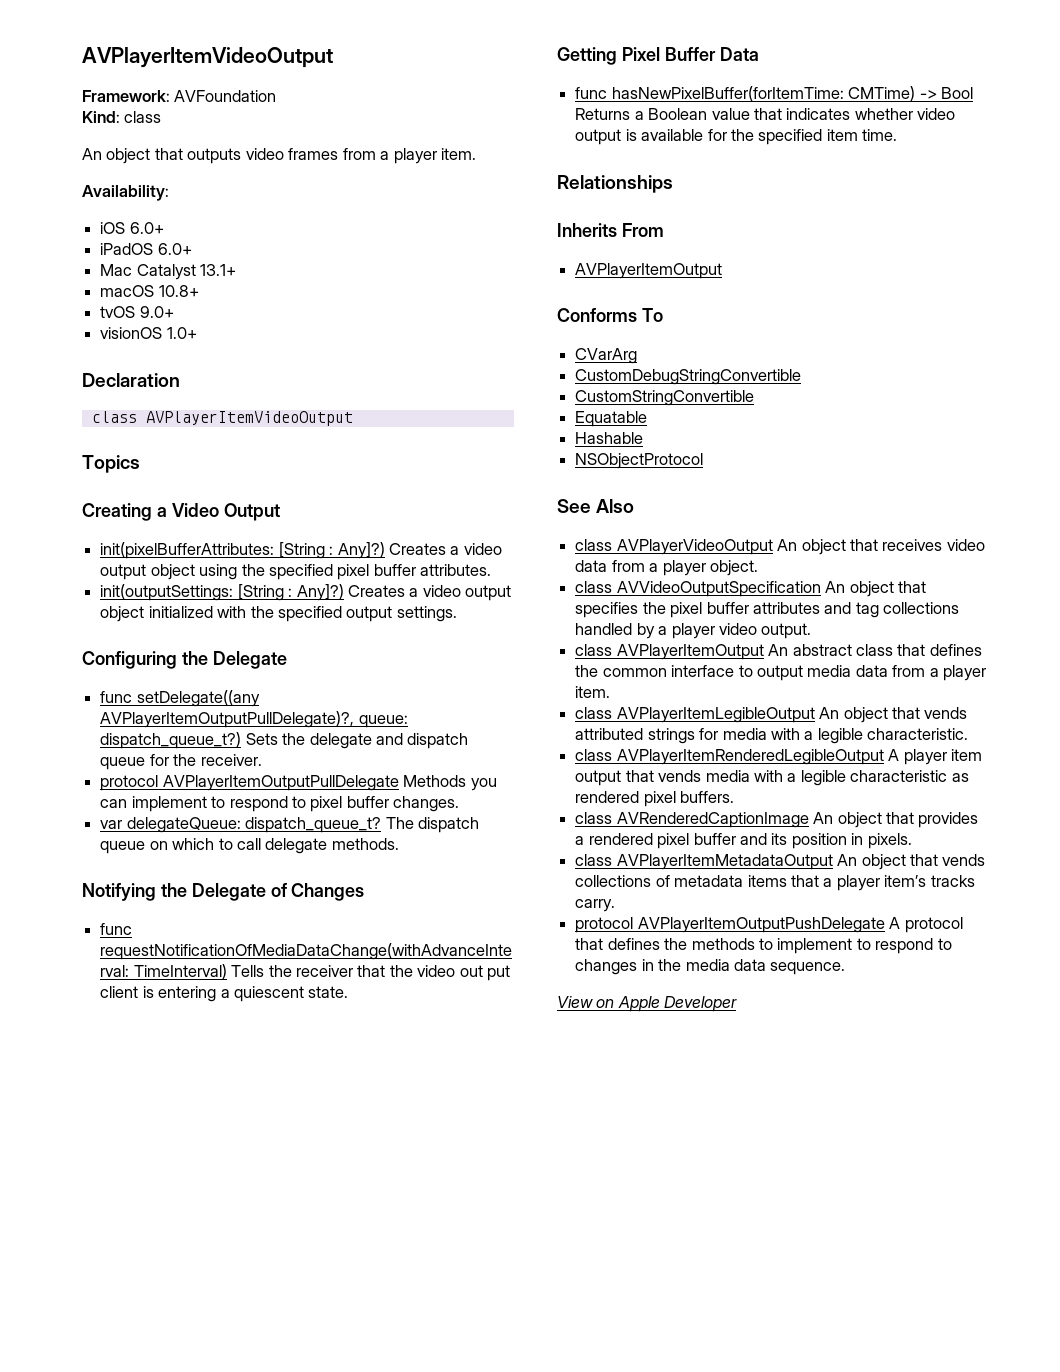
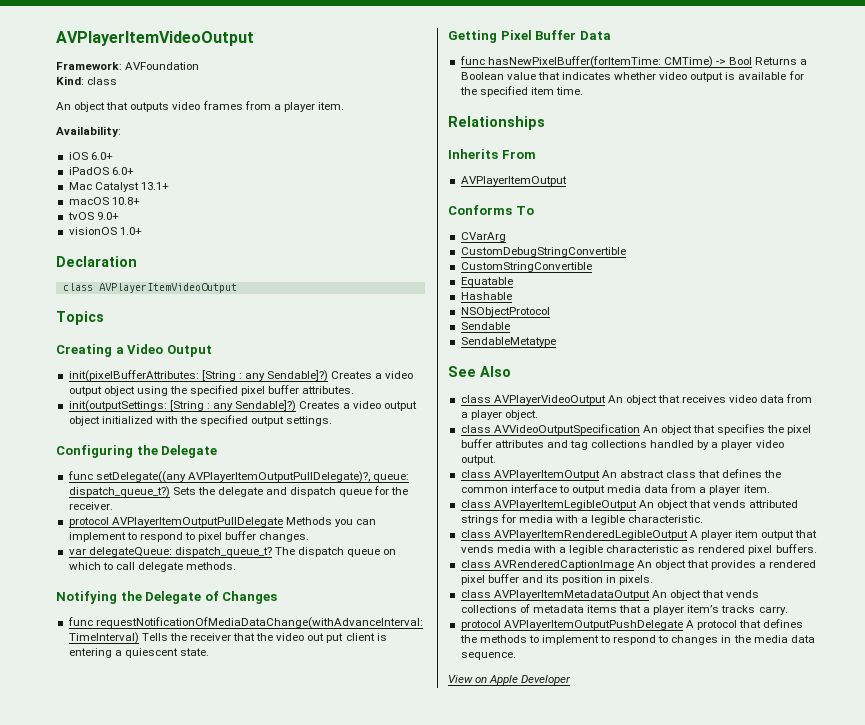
[337,542,385,559] Any]?) -> [244,370,329,382] any Sendable]?)
[296,584,344,601] Any]?) -> [212,400,297,412] any Sendable]?)
(704, 461) none -> [460,322,510,330] [460,337,556,347] // Sendable // SendableMetatype

